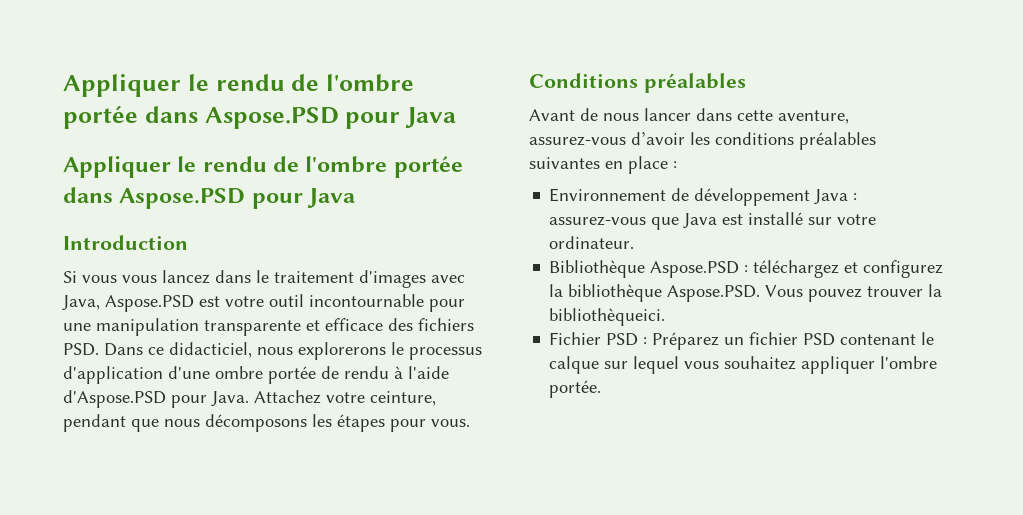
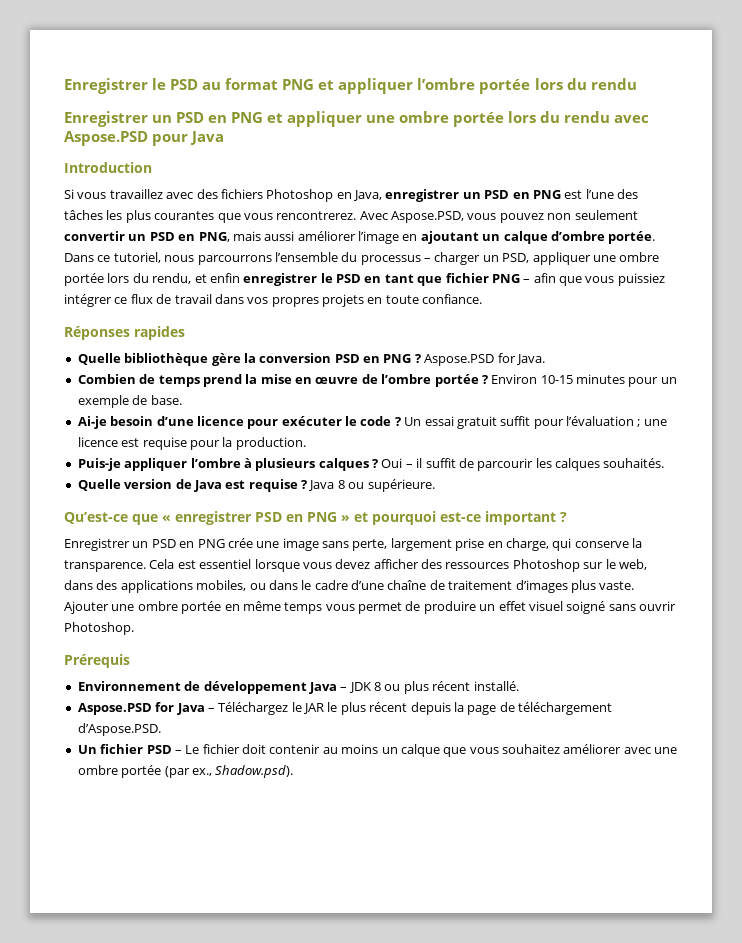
[63,74,414,97] [63,106,456,129] [63,156,463,178] [63,187,113,203] Appliquer le rendu de l'ombre portée dans Aspose.PSD pour Java // Appliquer le rendu de l'ombre portée dans -> [64,78,637,94] [64,111,649,127] Enregistrer le PSD au format PNG et appliquer l’ombre portée lors du rendu // Enregistrer un PSD en PNG et appliquer une ombre portée lors du rendu avec
[122,270,465,288] [62,294,465,312] [63,318,474,336] [63,342,482,360] [63,366,449,384] [63,390,436,408] [63,414,470,432] [529,73,746,93] [529,108,849,124] [529,132,876,150] [529,156,677,174] [549,188,858,206] [549,212,877,230] [549,236,635,249] [549,260,944,278] [549,284,943,302] [549,308,666,326] [549,332,935,350] [549,356,938,374] [549,380,602,398] vous lancez dans le traitement d'images avec Java, Aspose.PSD est votre outil incontournable pour une manipulation transparente et efficace des fichiers PSD. Dans ce didacticiel, nous explorerons le processus d'application d'une ombre portée de rendu à l'aide d'Aspose.PSD pour Java. Attachez votre ceinture, pendant que nous décomposons les étapes pour vous. // Conditions préalables // Avant de nous lancer dans cette aventure, assurez-vous d’avoir les conditions préalables suivantes en place : // Environnement de développement Java : assurez-vous que Java est installé sur votre ordinateur. // Bibliothèque Aspose.PSD : téléchargez et configurez la bibliothèque Aspose.PSD. Vous pouvez trouver la bibliothèqueici. // Fichier PSD : Préparez un fichier PSD contenant le calque sur lequel vous souhaitez appliquer l'ombre portée. -> [109,189,638,202] [64,210,638,223] [64,231,656,244] [64,252,660,265] [64,273,665,286] [64,294,483,307] [64,326,185,340] [77,353,545,366] [77,374,677,387] [77,395,182,408] [77,416,667,429] [77,437,306,450] [77,458,665,471] [77,479,435,492] [64,511,567,525] [64,538,642,551] [64,559,647,572] [64,580,635,593] [64,601,676,614] [64,622,134,635] [64,654,130,668] [77,681,519,694] [77,702,612,715] [77,723,161,736] [77,744,678,757] [77,765,294,778] travaillez avec des fichiers Photoshop en Java, enregistrer un PSD en PNG est l’une des tâches les plus courantes que vous rencontrerez. Avec Aspose.PSD, vous pouvez non seulement convertir un PSD en PNG, mais aussi améliorer l’image en ajoutant un calque d’ombre portée. Dans ce tutoriel, nous parcourrons l’ensemble du processus – charger un PSD, appliquer une ombre portée lors du rendu, et enfin enregistrer le PSD en tant que fichier PNG – afin que vous puissiez intégrer ce flux de travail dans vos propres projets en toute confiance. // Réponses rapides // Quelle bibliothèque gère la conversion PSD en PNG ? Aspose.PSD for Java. // Combien de temps prend la mise en œuvre de l’ombre portée ? Environ 10‑15 minutes pour un exemple de base. // Ai-je besoin d’une licence pour exécuter le code ? Un essai gratuit suffit pour l’évaluation ; une licence est requise pour la production. // Puis‑je appliquer l’ombre à plusieurs calques ? Oui – il suffit de parcourir les calques souhaités. // Quelle version de Java est requise ? Java 8 ou supérieure. // Qu’est‑ce que « enregistrer PSD en PNG » et pourquoi est‑ce important ? // Enregistrer un PSD en PNG crée une image sans perte, largement prise en charge, qui conserve la transparence. Cela est essentiel lorsque vous devez afficher des ressources Photoshop sur le web, dans des applications mobiles, ou dans le cadre d’une chaîne de traitement d’images plus vaste. Ajouter une ombre portée en même temps vous permet de produire un effet visuel soigné sans ouvrir Photoshop. // Prérequis // Environnement de développement Java – JDK 8 ou plus récent installé. // Aspose.PSD for Java – Téléchargez le JAR le plus récent depuis la page de téléchargement d’Aspose.PSD. // Un fichier PSD – Le fichier doit contenir au moins un calque que vous souhaitez améliorer avec une ombre portée (par ex., Shadow.psd).

